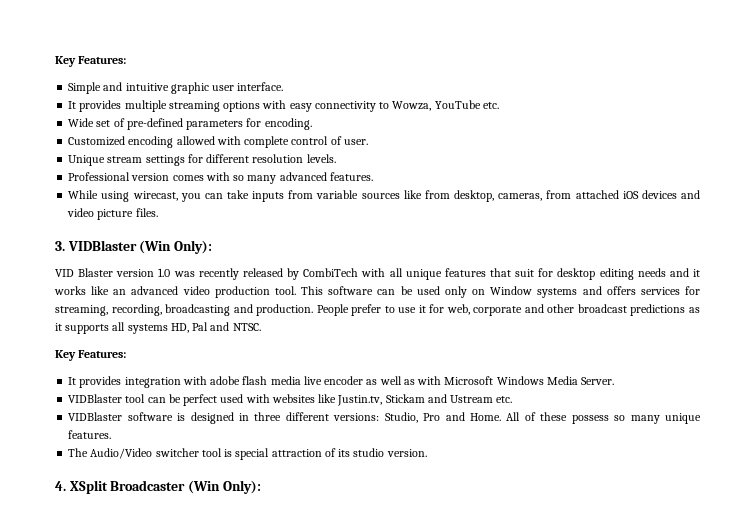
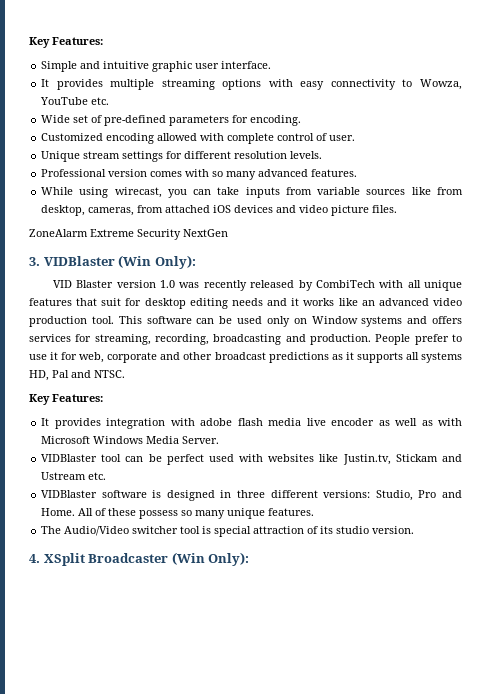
(158, 212) none -> [29,229,228,240] // ZoneAlarm Extreme Security NextGen

